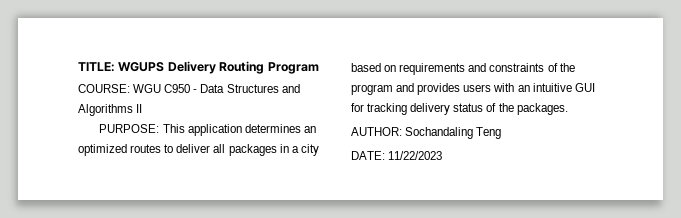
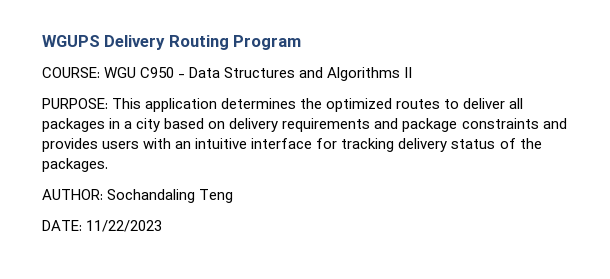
[78,62,115,72] TITLE: -> (42, 41) none
[303,126,316,133] an -> [300,98,323,109] the
(397, 68) none -> [229,118,279,132] delivery
[489,63,575,72] [351,84,393,95] constraints of the program -> [402,118,539,132] package constraints
[574,83,595,92] GUI -> [251,138,313,149] interface

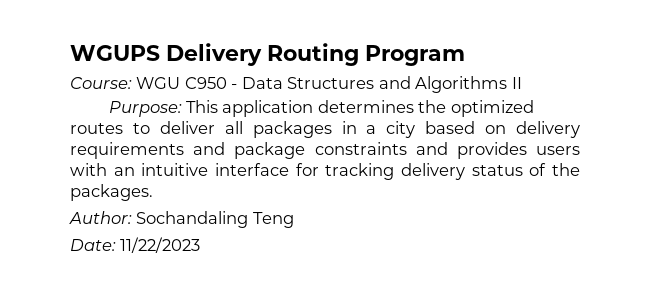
[42,67,100,78] COURSE: -> [70,77,132,89] Course:
[42,98,108,109] PURPOSE: -> [108,101,182,117] Purpose:
[42,189,103,200] AUTHOR: -> [69,211,132,224] Author:
[42,220,82,231] DATE: -> [70,239,116,251] Date:

